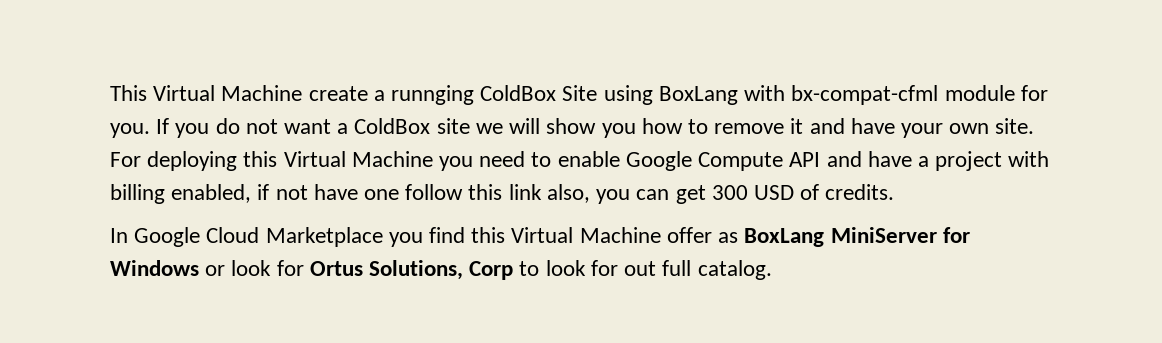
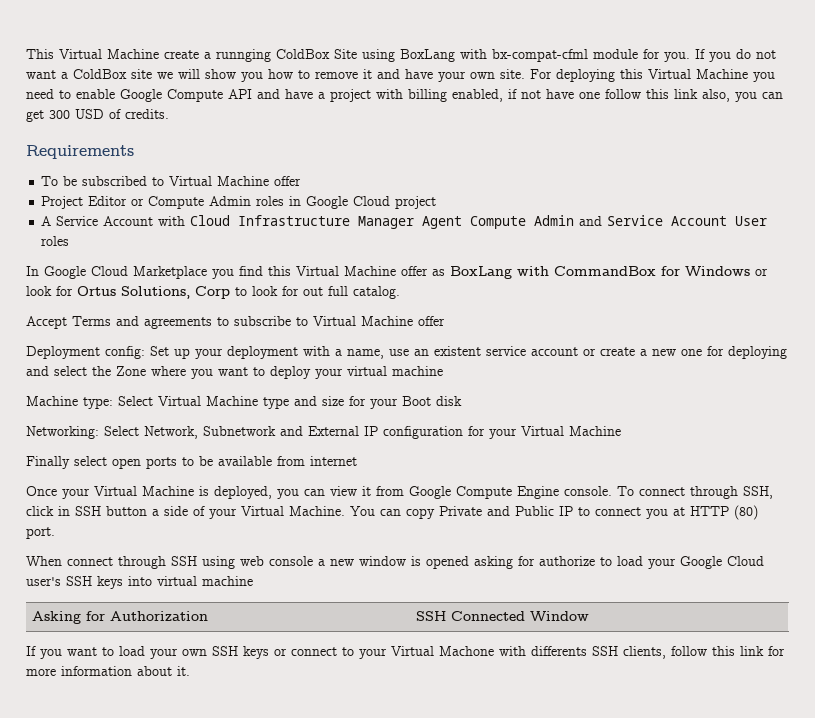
(895, 192) none -> [26,145,134,159] [41,176,302,186] [41,196,437,209] [41,215,768,229] [41,236,70,246] // Requirements // To be subscribed to Virtual Machine offer // Project Editor or Compute Admin roles in Google Cloud project // A Service Account with Cloud Infrastructure Manager Agent Compute Admin and Service Account User roles
[830,227,937,243] MiniServer -> [517,266,656,276] with CommandBox
(772, 270) none -> [26,316,445,329] [26,346,787,359] [26,366,443,379] [26,396,462,409] [26,426,621,439] [26,456,357,469] [26,486,773,499] [26,505,758,520] [26,527,55,539] [26,556,764,569] [26,576,253,589] [31,611,208,624] [415,611,589,621] [26,646,785,659] [26,666,190,676] // Accept Terms and agreements to subscribe to Virtual Machine offer // Deployment config: Set up your deployment with a name, use an existent service account or create a new one for deploying and select the Zone where you want to deploy your virtual machine // Machine type: Select Virtual Machine type and size for your Boot disk // Networking: Select Network, Subnetwork and External IP configuration for your Virtual Machine // Finally select open ports to be available from internet // Once your Virtual Machine is deployed, you can view it from Google Compute Engine console. To connect through SSH, click in SSH button a side of your Virtual Machine. You can copy Private and Public IP to connect you at HTTP (80) port. // When connect through SSH using web console a new window is opened asking for authorize to load your Google Cloud user's SSH keys into virtual machine // Asking for Authorization | SSH Connected Window // If you want to load your own SSH keys or connect to your Virtual Machone with differents SSH clients, follow this link for more information about it.

